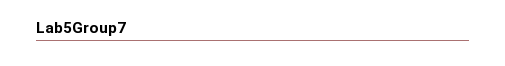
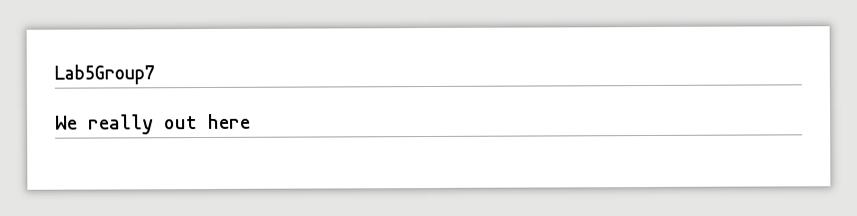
(126, 29) none -> [55,113,251,135] // We really out here

